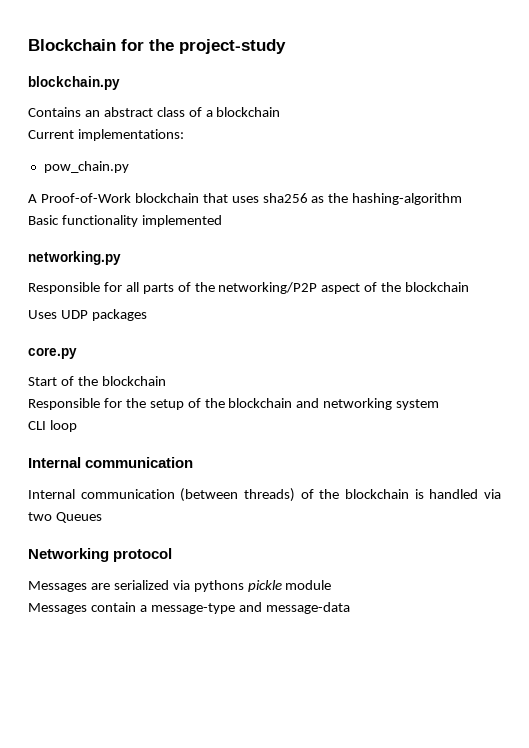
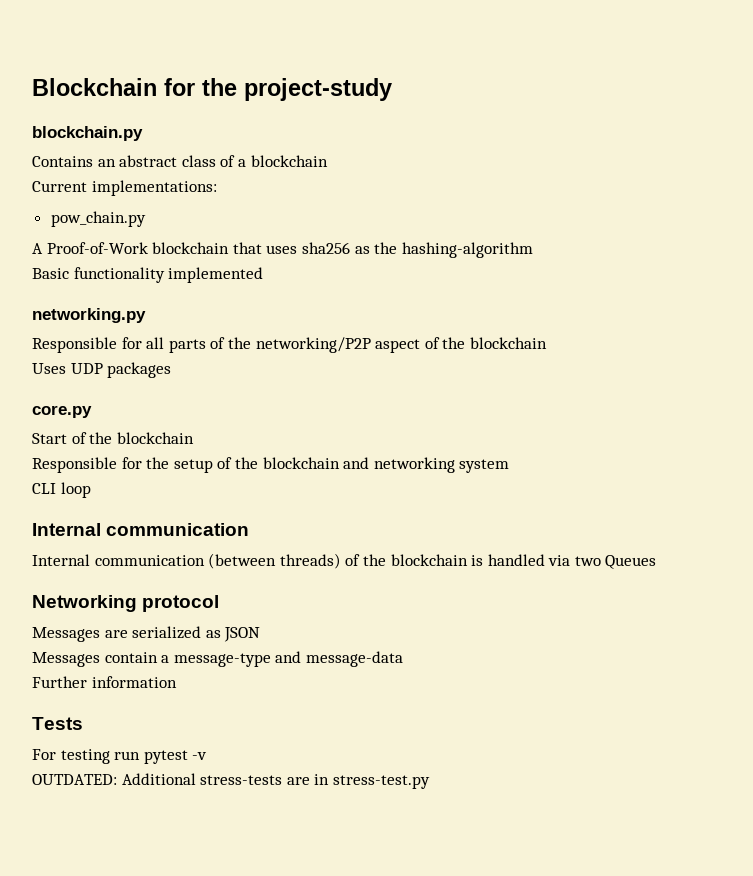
[172,580,332,592] via pythons pickle module -> [205,627,261,642] as JSON
(350, 608) none -> [32,676,177,688] [32,717,83,730] [32,749,208,764] [32,773,430,789] // Further information // Tests // For testing run pytest -v // OUTDATED: Additional stress-tests are in stress-test.py

